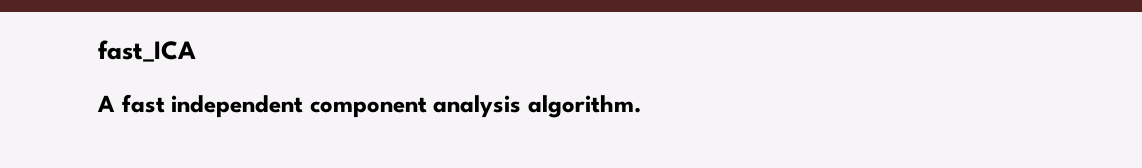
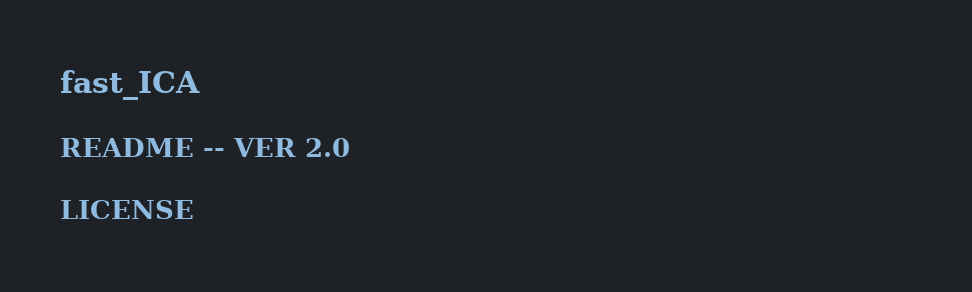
[97,94,642,118] A fast independent component analysis algorithm. -> [60,138,350,157] [60,200,194,219] README -- VER 2.0 // LICENSE

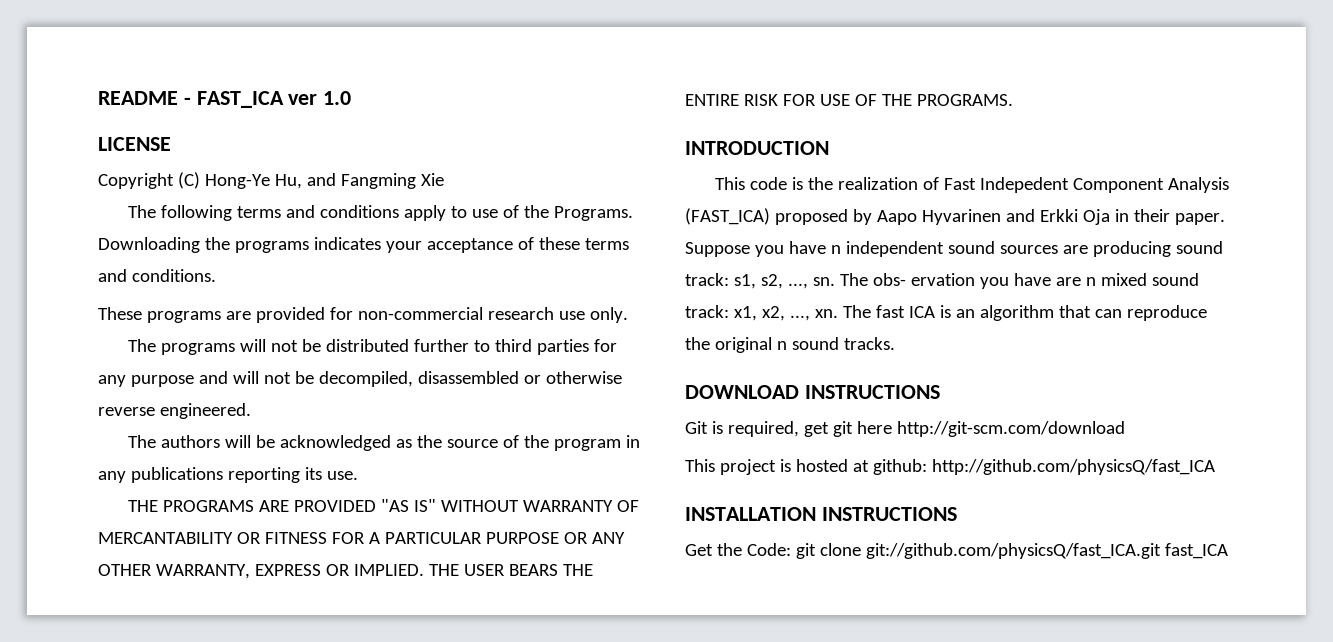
[60,70,200,100] [60,138,350,157] [60,200,194,219] fast_ICA // README -- VER 2.0 // LICENSE -> [98,91,352,108] [98,137,171,151] [98,172,444,189] [128,205,634,221] [98,237,629,253] [98,269,216,282] [98,307,628,323] [128,339,618,355] [98,371,622,387] [98,403,251,419] [128,435,641,451] [98,467,358,483] [128,499,640,512] [98,532,625,544] [98,564,593,579] [685,94,1013,106] [685,141,829,155] [715,177,1230,193] [685,208,1225,225] [685,241,1223,257] [685,273,1199,289] [685,305,1207,321] [685,337,895,353] [685,385,940,399] [685,421,1125,437] [685,459,1215,475] [685,507,957,521] [685,543,1228,559] README - FAST_ICA ver 1.0 // LICENSE // Copyright (C) Hong-Ye Hu, and Fangming Xie // The following terms and conditions apply to use of the Programs. Downloading the programs indicates your acceptance of these terms and conditions. // These programs are provided for non-commercial research use only. // The programs will not be distributed further to third parties for any purpose and will not be decompiled, disassembled or otherwise reverse engineered. // The authors will be acknowledged as the source of the program in any publications reporting its use. // THE PROGRAMS ARE PROVIDED "AS IS" WITHOUT WARRANTY OF MERCANTABILITY OR FITNESS FOR A PARTICULAR PURPOSE OR ANY OTHER WARRANTY, EXPRESS OR IMPLIED. THE USER BEARS THE ENTIRE RISK FOR USE OF THE PROGRAMS. // INTRODUCTION // This code is the realization of Fast Indepedent Component Analysis (FAST_ICA) proposed by Aapo Hyvarinen and Erkki Oja in their paper. Suppose you have n independent sound sources are producing sound track: s1, s2, ..., sn. The obs- ervation you have are n mixed sound track: x1, x2, ..., xn. The fast ICA is an algorithm that can reproduce the original n sound tracks. // DOWNLOAD INSTRUCTIONS // Git is required, get git here http://git-scm.com/download // This project is hosted at github: http://github.com/physicsQ/fast_ICA // INSTALLATION INSTRUCTIONS // Get the Code: git clone git://github.com/physicsQ/fast_ICA.git fast_ICA

